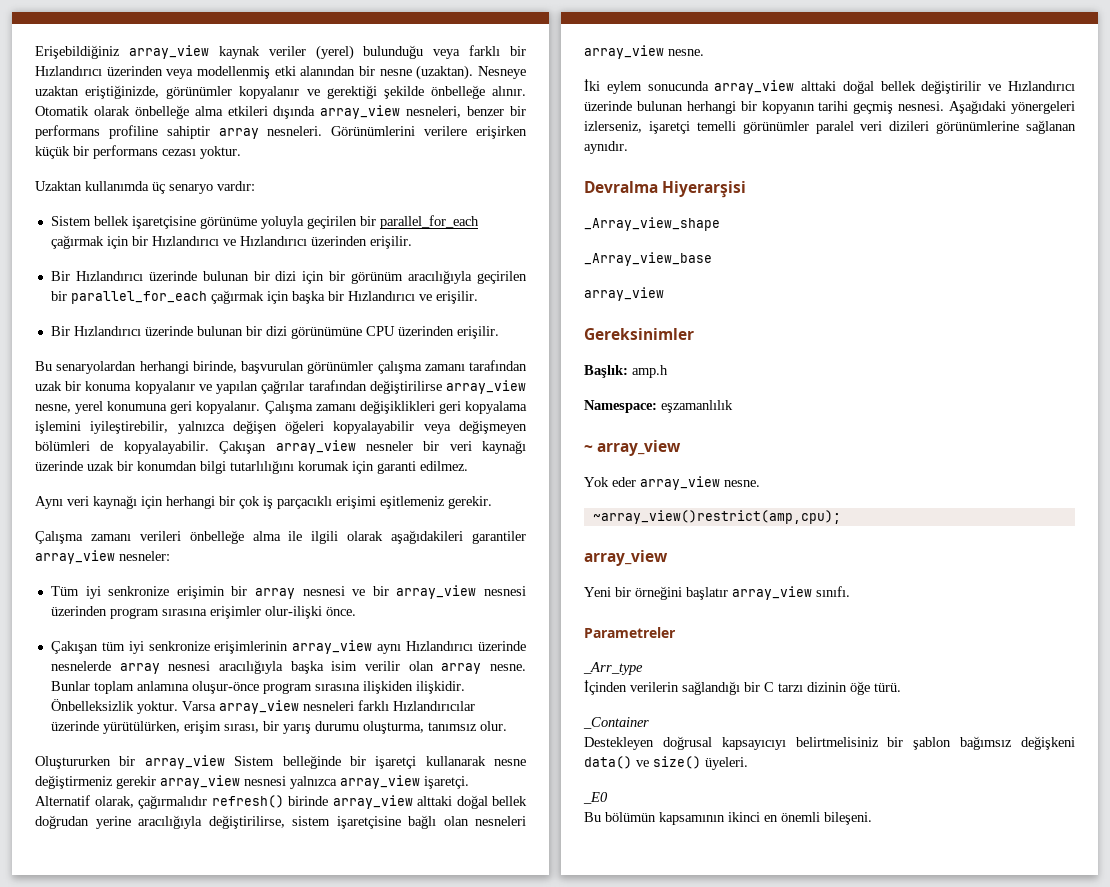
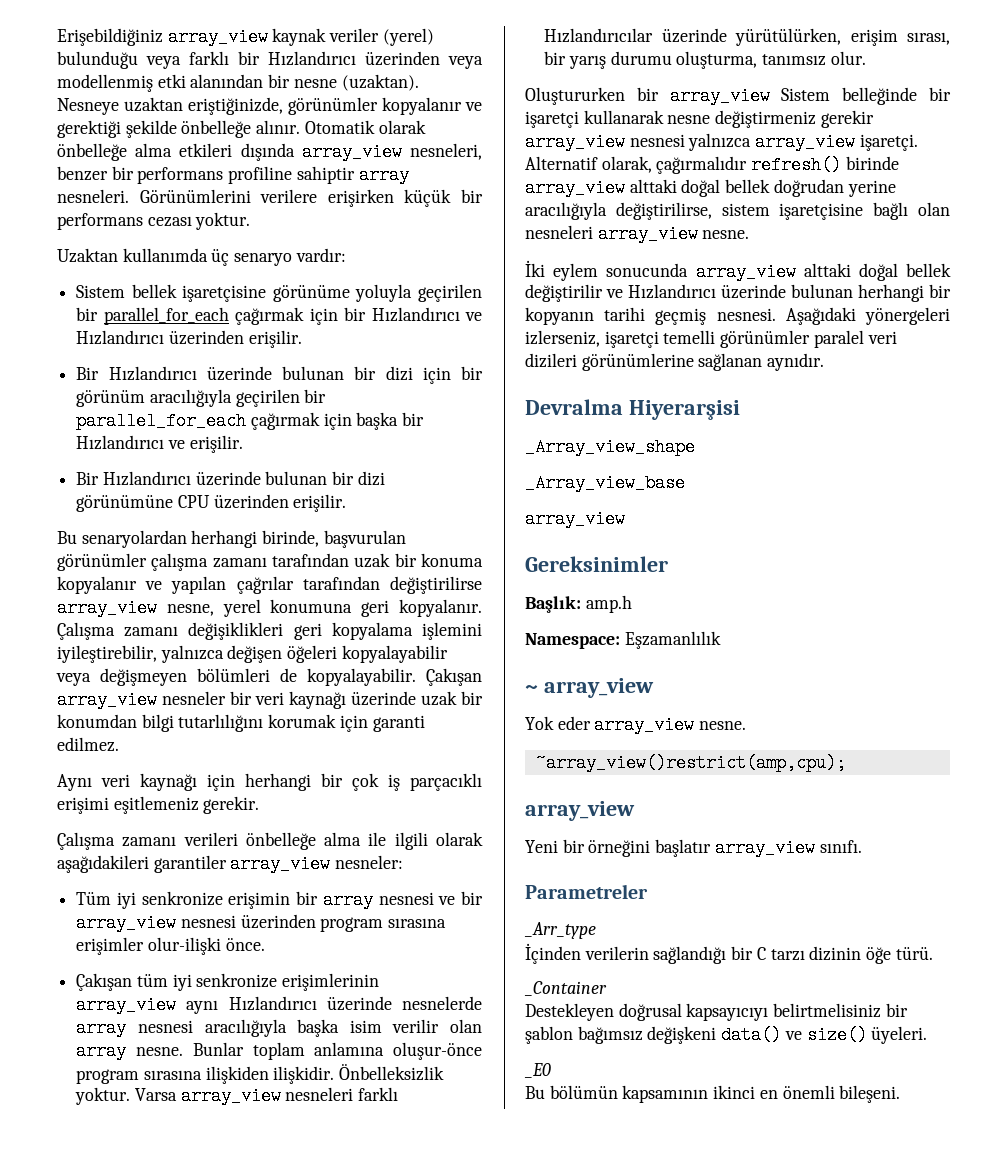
[661,400,733,413] eşzamanlılık -> [624,631,721,649] Eşzamanlılık

